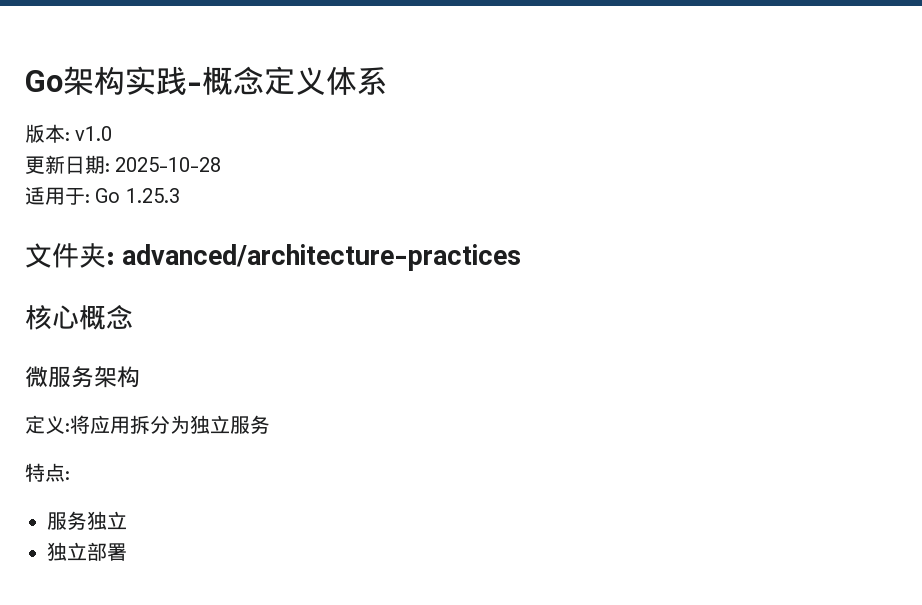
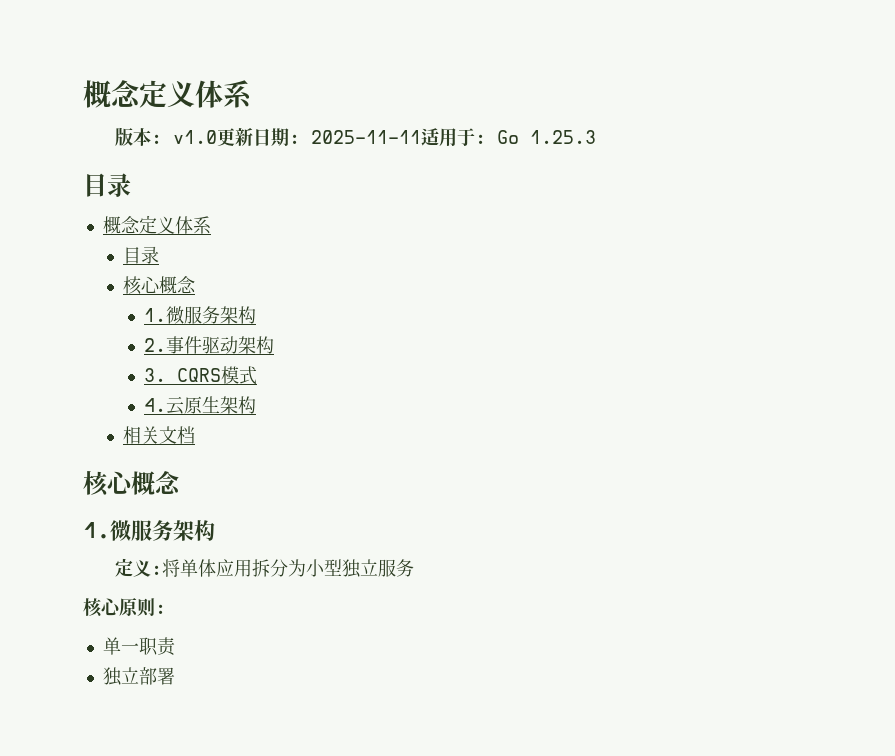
[25,66,202,95] Go架构实践- -> (83, 94) none
(113, 133) // -> (217, 137) none
[115,157,222,172] 2025-10-28 // -> [310,130,421,144] 2025-11-11
[25,243,522,271] [25,304,133,330] 文件夹: advanced/architecture-practices // 核心概念 // -> [83,173,131,197] [102,215,211,234] [123,246,160,264] [123,276,197,295] [143,306,256,324] [143,336,274,354] [143,366,257,385] [143,396,256,415] [123,426,196,444] [83,471,181,497] [83,522,110,539] 目录 // 概念定义体系 // 目录 // 核心概念 // 1.微服务架构 // 2.事件驱动架构 // 3. CQRS模式 // 4.云原生架构 // 相关文档 // 核心概念 // 1.
(90, 424) none -> [179,559,216,577] 单体
(190, 424) none -> [305,559,342,577] 小型
[25,463,65,482] 特点 -> [83,598,155,617] 核心原则
[47,511,127,530] 服务独立 -> [102,637,176,656] 单一职责

